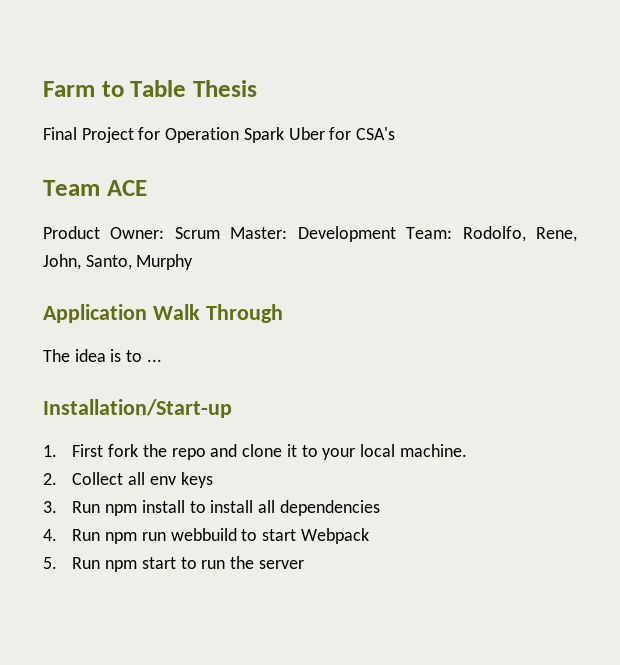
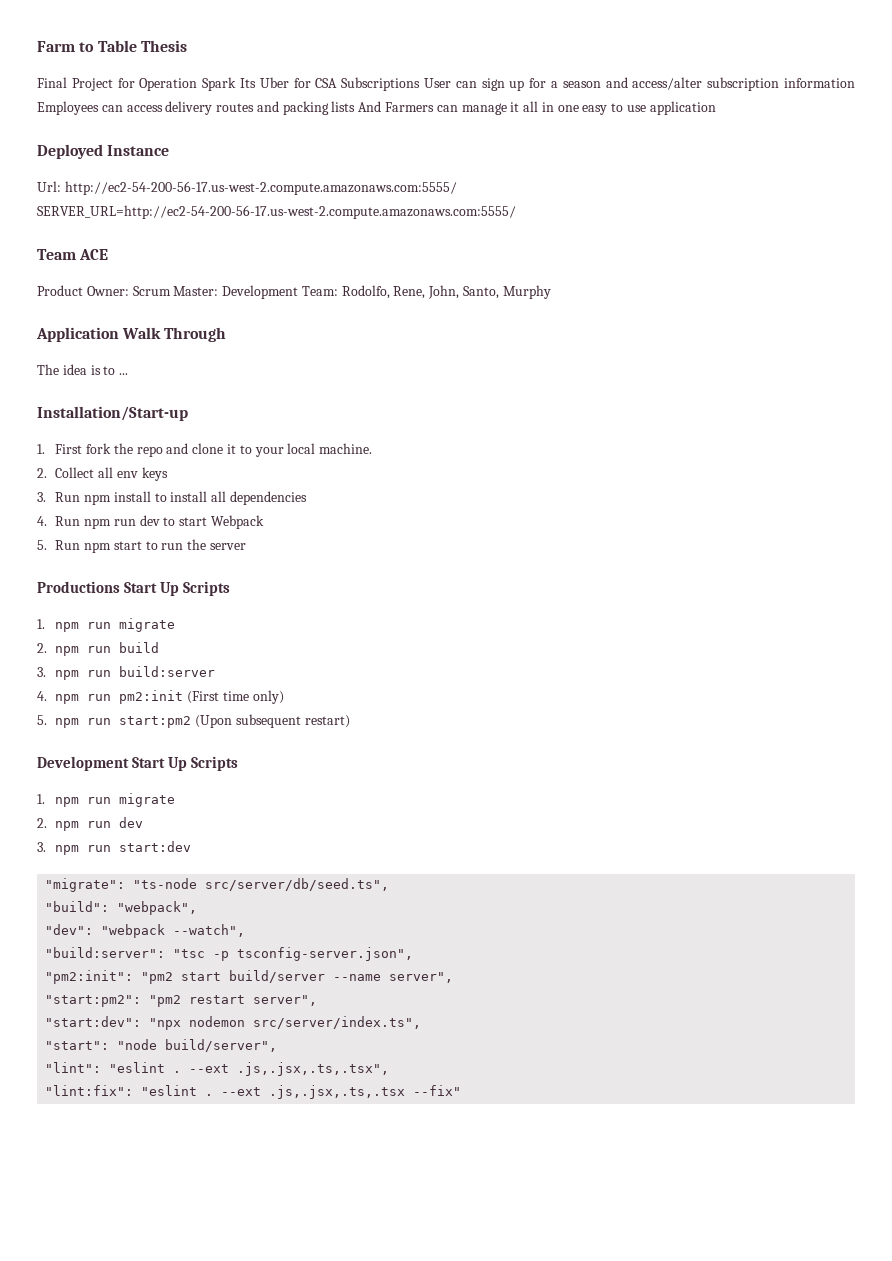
(284, 135) none -> [240,78,256,88] Its
[356,127,396,140] CSA's -> [315,77,855,91] [37,101,716,115] [37,144,170,159] [37,181,457,195] [37,205,516,219] CSA Subscriptions User can sign up for a season and access/alter subscription information Employees can access delivery routes and packing lists And Farmers can manage it all in one easy to use application // Deployed Instance // Url: http://ec2-54-200-56-17.us-west-2.compute.amazonaws.com:5555/ SERVER_URL=http://ec2-54-200-56-17.us-west-2.compute.amazonaws.com:5555/
[170,528,237,541] webbuild -> [139,515,160,526] dev
(304, 564) none -> [37,581,230,596] [37,618,176,632] [37,642,160,656] [37,666,216,680] [37,690,284,704] [37,714,350,728] [37,756,238,771] [37,793,176,807] [37,817,144,831] [37,841,192,855] [45,878,390,892] [45,901,198,915] [45,924,246,938] [45,947,414,961] [45,970,454,984] [45,995,318,1007] [45,1016,422,1030] [45,1039,278,1052] [45,1062,390,1076] [45,1085,462,1099] // Productions Start Up Scripts // 1. npm run migrate // 2. npm run build // 3. npm run build:server // 4. npm run pm2:init (First time only) // 5. npm run start:pm2 (Upon subsequent restart) // Development Start Up Scripts // 1. npm run migrate // 2. npm run dev // 3. npm run start:dev // "migrate": "ts-node src/server/db/seed.ts", // "build": "webpack", // "dev": "webpack --watch", // "build:server": "tsc -p tsconfig-server.json", // "pm2:init": "pm2 start build/server --name server", // "start:pm2": "pm2 restart server", // "start:dev": "npx nodemon src/server/index.ts", // "start": "node build/server", // "lint": "eslint . --ext .js,.jsx,.ts,.tsx", // "lint:fix": "eslint . --ext .js,.jsx,.ts,.tsx --fix"

